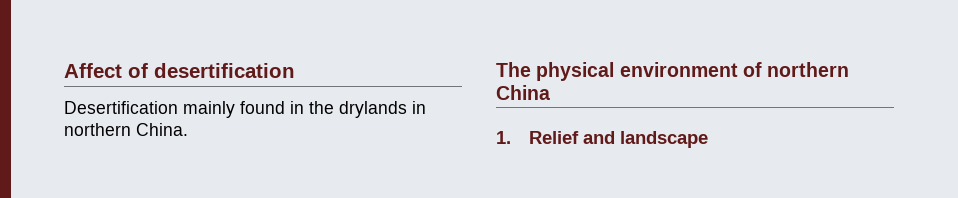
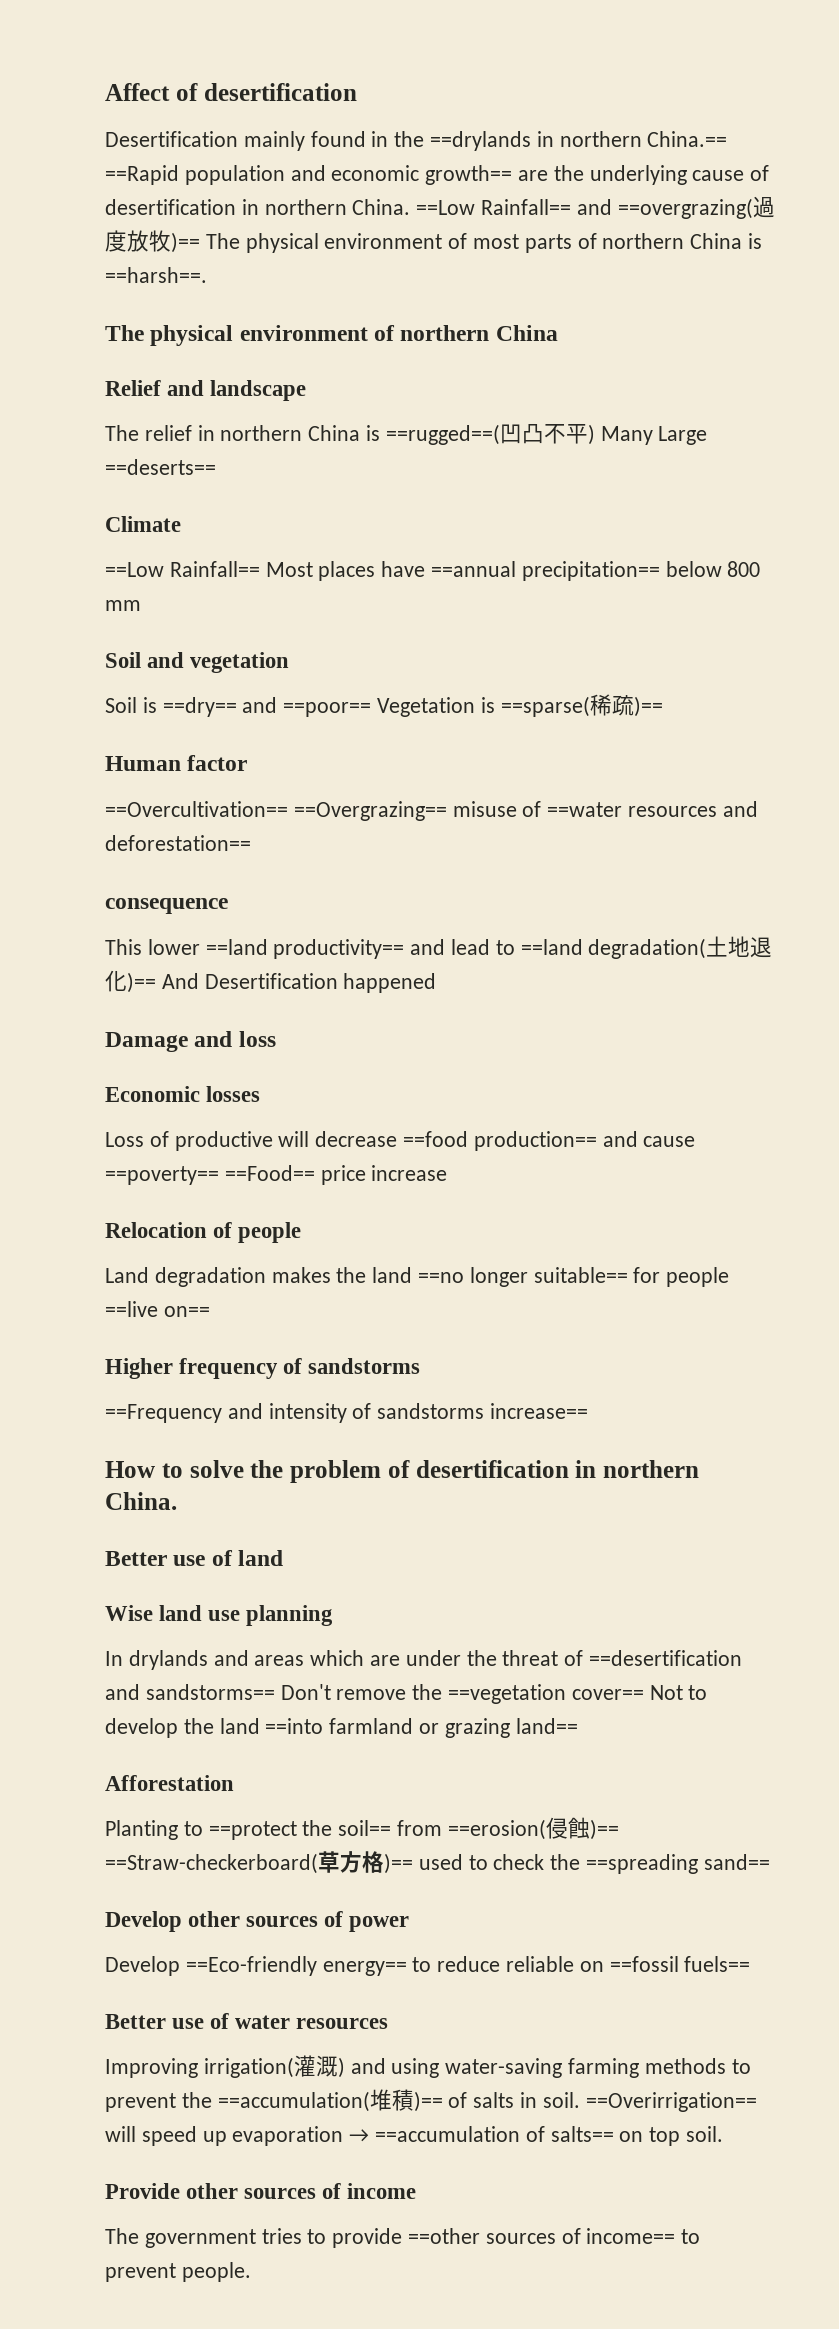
[339,101,426,118] [64,123,188,136] drylands in northern China. -> [430,131,728,151] [105,165,770,185] [105,196,775,219] [105,230,763,253] [105,267,207,283] ==drylands in northern China.== ==Rapid population and economic growth== are the underlying cause of desertification in northern China. ==Low Rainfall== and ==overgrazing(過度放牧)== The physical environment of most parts of northern China is ==harsh==.
[496,131,511,144] 1. -> (558, 333) none
(708, 139) none -> [105,424,708,445] [105,459,216,475] [105,516,181,532] [105,561,761,581] [105,600,141,611] [105,652,290,673] [105,694,663,717] [105,755,248,771] [105,801,758,821] [105,835,251,851] [105,898,228,914] [105,936,773,959] [105,970,437,993] [105,1031,276,1052] [105,1086,261,1102] [105,1131,696,1151] [105,1165,448,1185] [105,1222,302,1243] [105,1267,730,1287] [105,1301,210,1317] [105,1358,421,1379] [105,1403,589,1423] [105,1460,699,1483] [105,1492,177,1510] [105,1550,284,1566] [105,1605,334,1626] [105,1650,743,1670] [105,1684,708,1704] [105,1718,578,1738] [105,1775,234,1791] [105,1817,619,1840] [105,1851,770,1874] [105,1911,410,1932] [105,1956,751,1976] [105,2013,389,2029] [105,2055,751,2078] [105,2089,757,2112] [105,2126,724,2146] [105,2183,417,2199] [105,2228,701,2248] [105,2262,251,2282] // The relief in northern China is ==rugged==(凹凸不平) Many Large ==deserts== // Climate // ==Low Rainfall== Most places have ==annual precipitation== below 800 mm // Soil and vegetation // Soil is ==dry== and ==poor== Vegetation is ==sparse(稀疏)== // Human factor // ==Overcultivation== ==Overgrazing== misuse of ==water resources and deforestation== // consequence // This lower ==land productivity== and lead to ==land degradation(土地退化)== And Desertification happened // Damage and loss // Economic losses // Loss of productive will decrease ==food production== and cause ==poverty== ==Food== price increase // Relocation of people // Land degradation makes the land ==no longer suitable== for people ==live on== // Higher frequency of sandstorms // ==Frequency and intensity of sandstorms increase== // How to solve the problem of desertification in northern China. // Better use of land // Wise land use planning // In drylands and areas which are under the threat of ==desertification and sandstorms== Don't remove the ==vegetation cover== Not to develop the land ==into farmland or grazing land== // Afforestation // Planting to ==protect the soil== from ==erosion(侵蝕)== ==Straw-checkerboard(草方格)== used to check the ==spreading sand== // Develop other sources of power // Develop ==Eco-friendly energy== to reduce reliable on ==fossil fuels== // Better use of water resources // Improving irrigation(灌溉) and using water-saving farming methods to prevent the ==accumulation(堆積)== of salts in soil. ==Overirrigation== will speed up evaporation → ==accumulation of salts== on top soil. // Provide other sources of income // The government tries to provide ==other sources of income== to prevent people.

